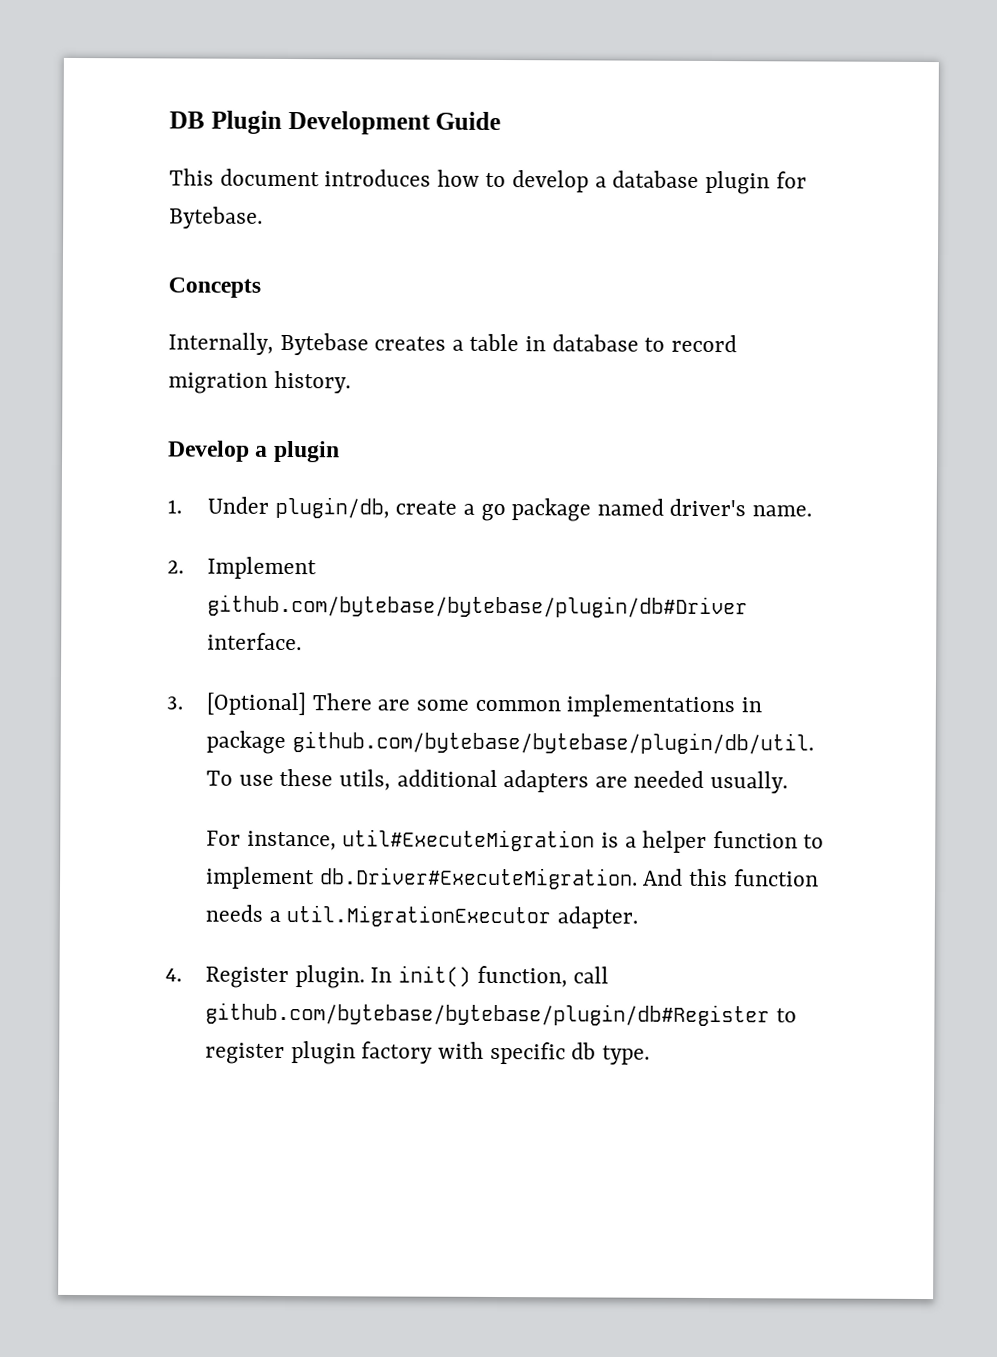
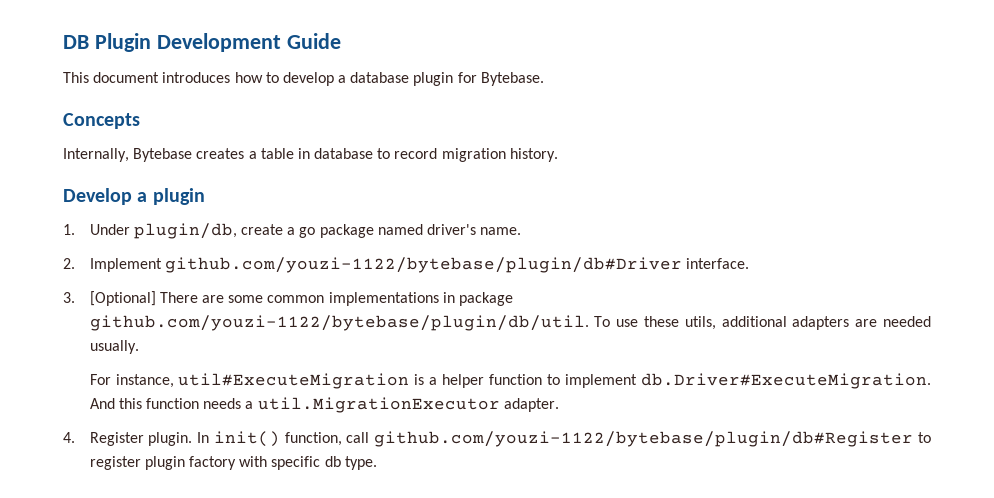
[207,594,749,619] github.com/bytebase/bytebase/plugin/db#Driver -> [164,257,682,273] github.com/youzi-1122/bytebase/plugin/db#Driver
[291,731,814,755] github.com/bytebase/bytebase/plugin/db/util. -> [89,315,589,331] github.com/youzi-1122/bytebase/plugin/db/util.
[205,1002,771,1027] github.com/bytebase/bytebase/plugin/db#Register -> [374,431,914,447] github.com/youzi-1122/bytebase/plugin/db#Register

